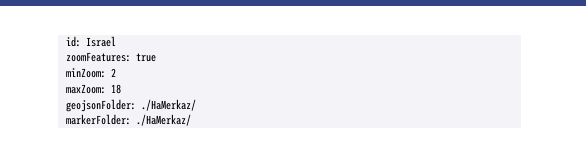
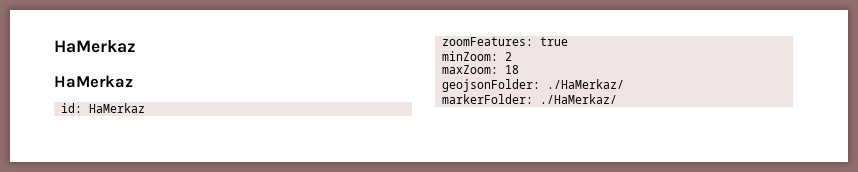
[65,36,116,47] id: Israel -> [54,40,136,53] [54,75,133,88] [60,103,145,113] HaMerkaz // HaMerkaz // id: HaMerkaz

